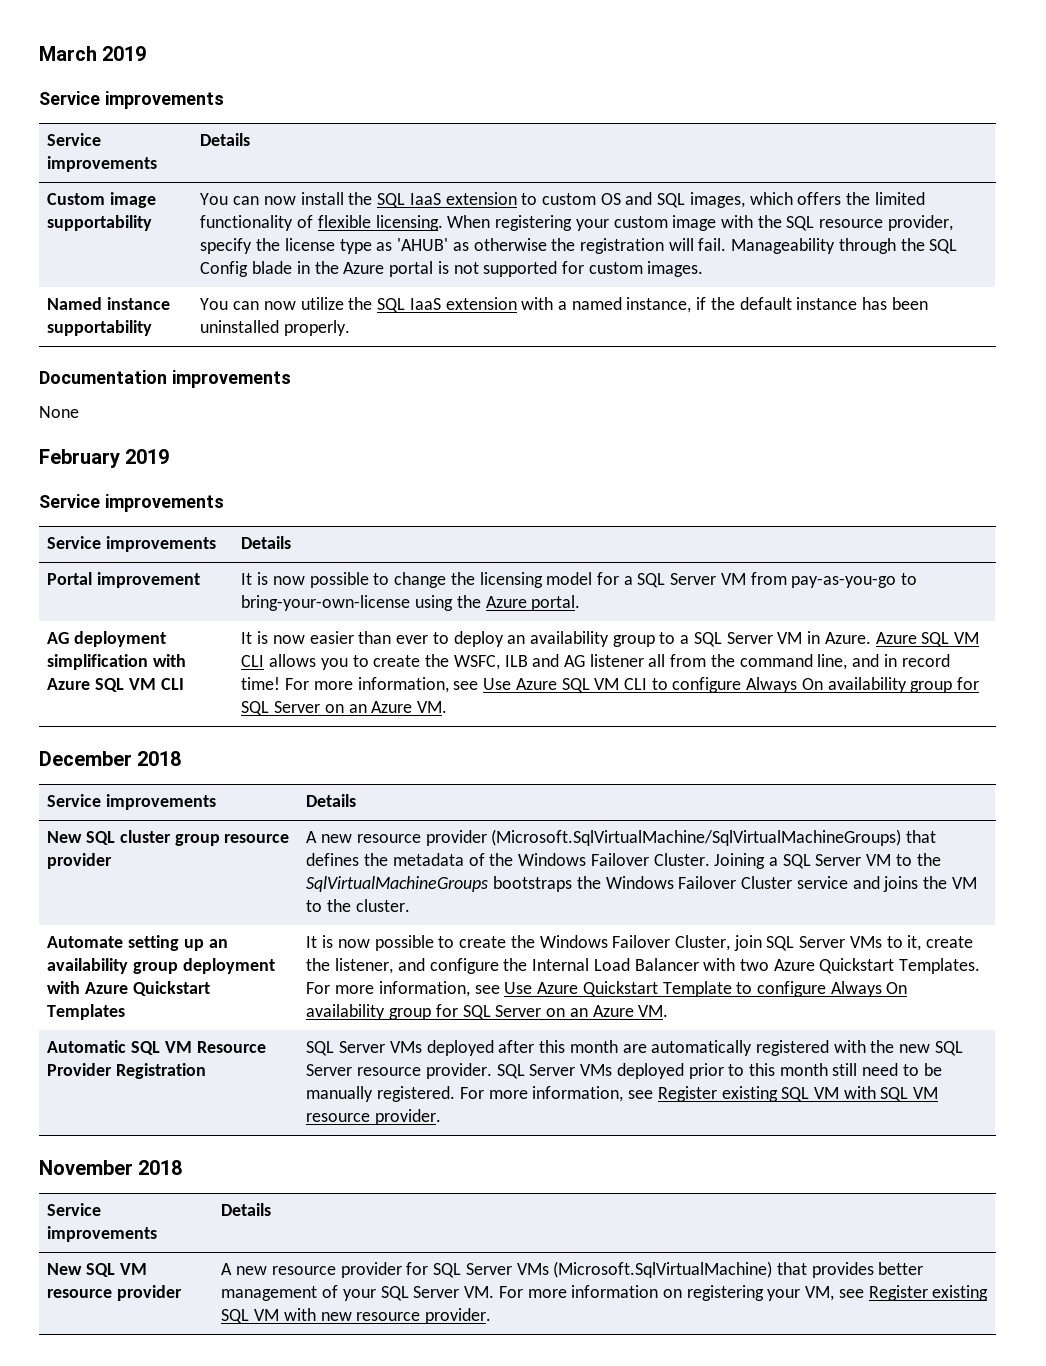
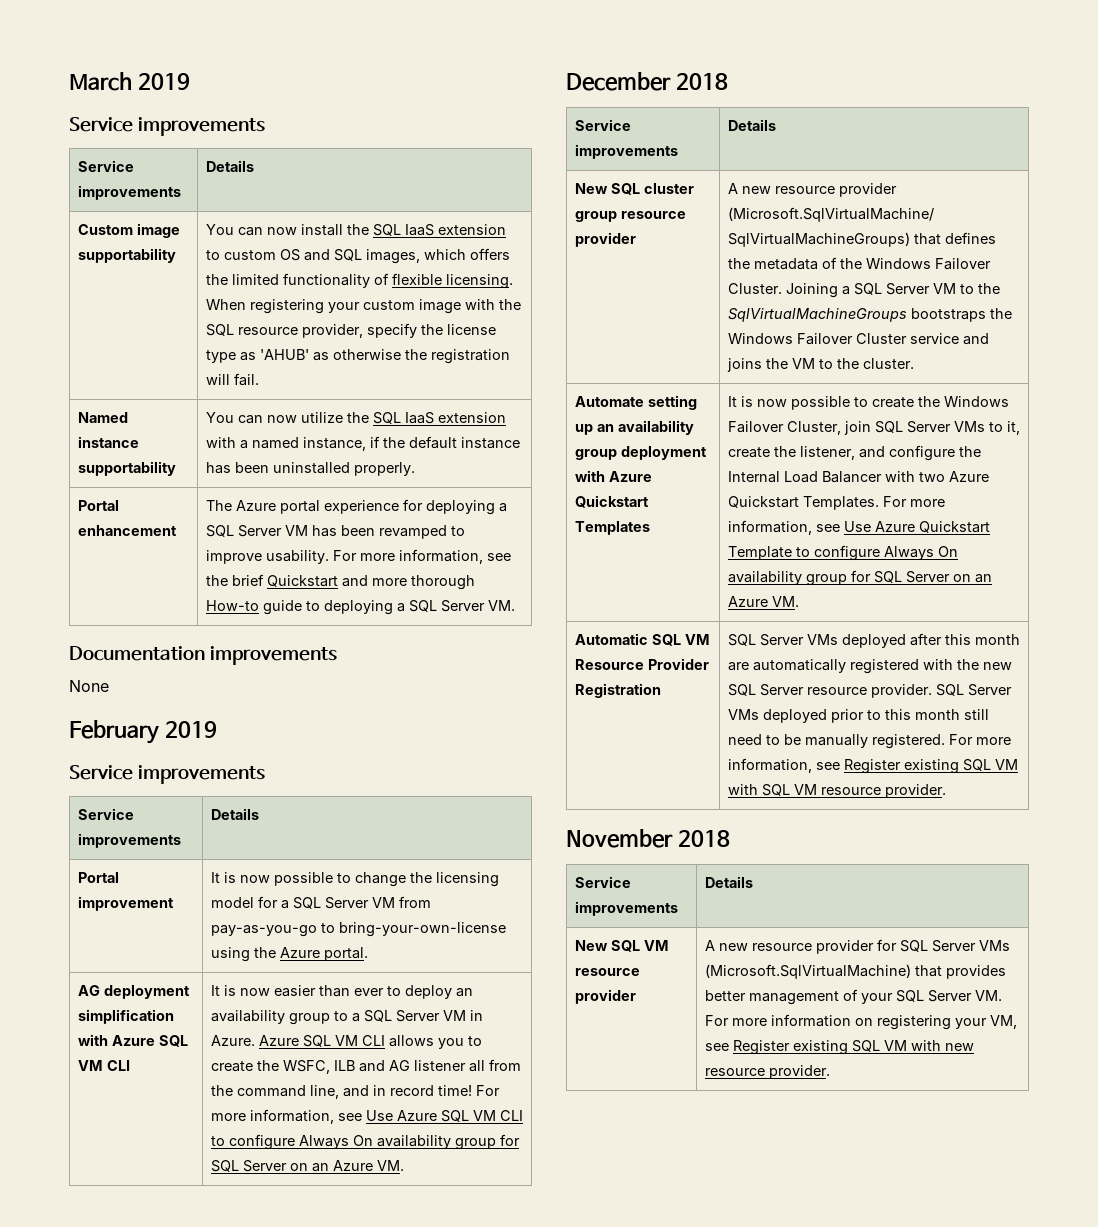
[731,238,958,254] [200,261,704,277] Manageability through the SQL Config blade in the Azure portal is not supported for custom images. -> (259, 379) none
(351, 328) none -> [77,500,119,511] [77,525,177,536] [205,499,507,515] [205,525,465,539] [205,549,511,564] [205,574,475,590] [205,600,515,615] // Portal enhancement | The Azure portal experience for deploying a SQL Server VM has been revamped to improve usability. For more information, see the brief Quickstart and more thorough How-to guide to deploying a SQL Server VM.

